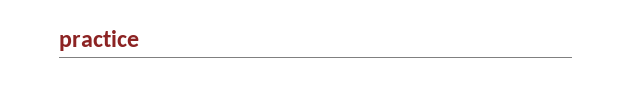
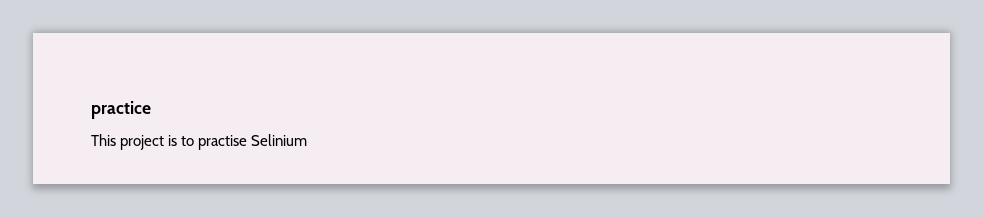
(139, 40) none -> [91,134,308,150] // This project is to practise Selinium

